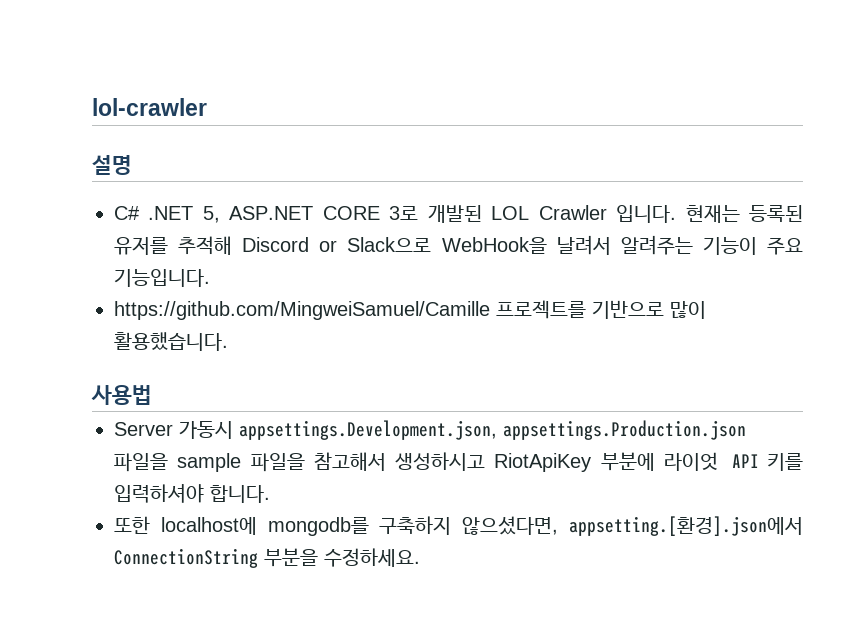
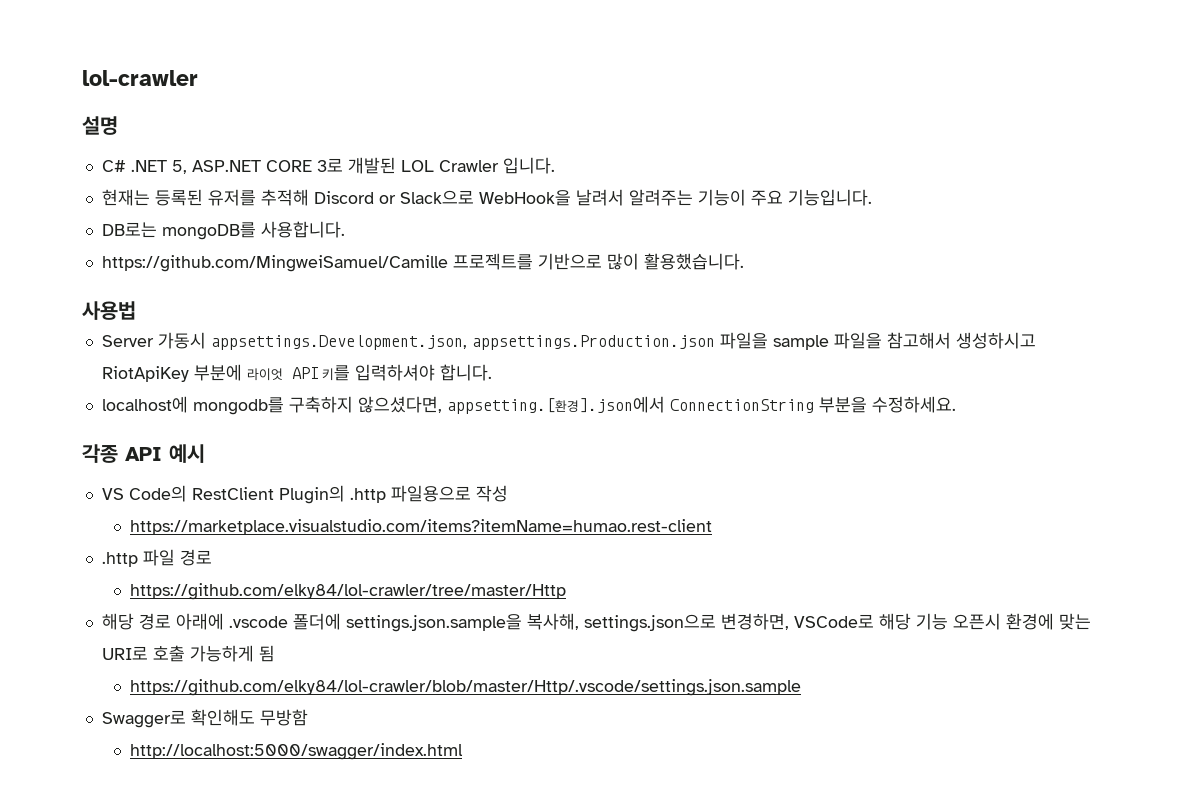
(677, 214) none -> (555, 165) //
(210, 278) none -> [101,221,345,240] // DB로는 mongoDB를 사용합니다.
[114,516,150,534] 또한 -> (493, 372) none
(420, 557) none -> [82,444,205,463] [101,485,508,504] [130,519,713,535] [101,549,212,567] [130,583,567,600] [101,613,1091,632] [101,645,275,662] [130,679,802,696] [101,709,308,728] [130,743,464,760] // 각종 API 예시 // VS Code의 RestClient Plugin의 .http 파일용으로 작성 // https://marketplace.visualstudio.com/items?itemName=humao.rest-client // .http 파일 경로 // https://github.com/elky84/lol-crawler/tree/master/Http // 해당 경로 아래에 .vscode 폴더에 settings.json.sample을 복사해, settings.json으로 변경하면, VSCode로 해당 기능 오픈시 환경에 맞는 URI로 호출 가능하게 됨 // https://github.com/elky84/lol-crawler/blob/master/Http/.vscode/settings.json.sample // Swagger로 확인해도 무방함 // http://localhost:5000/swagger/index.html

